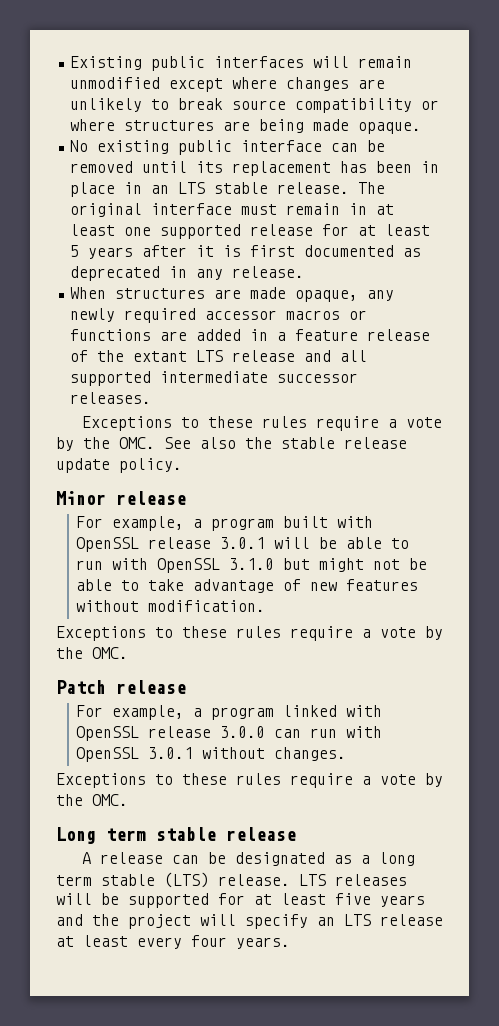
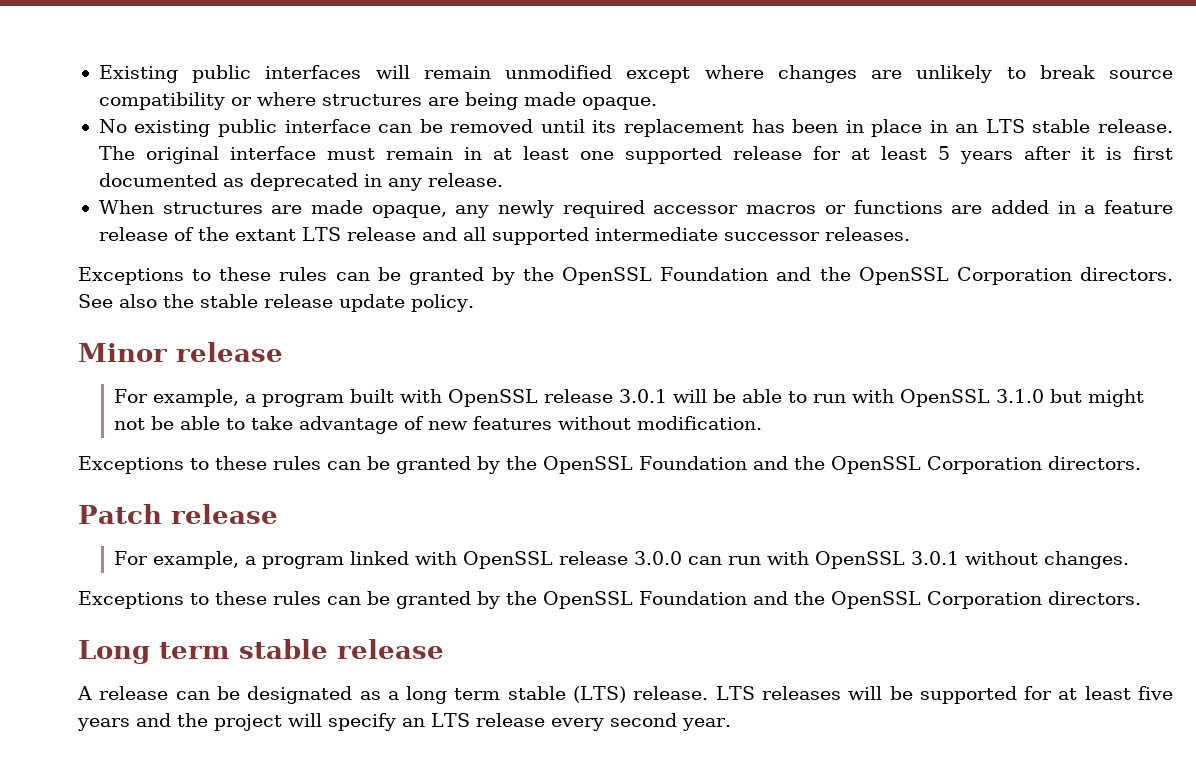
[315,416,442,431] [56,437,155,451] require a vote by the OMC. -> [335,267,1173,285] can be granted by the OpenSSL Foundation and the OpenSSL Corporation directors.
[290,626,443,641] [56,647,128,659] require a vote by the OMC. -> [327,456,1141,474] can be granted by the OpenSSL Foundation and the OpenSSL Corporation directors.
[290,773,443,788] [56,794,128,806] require a vote by the OMC. -> [327,591,1141,609] can be granted by the OpenSSL Foundation and the OpenSSL Corporation directors.
[56,935,290,949] at least every four years. -> [550,713,731,731] every second year.

